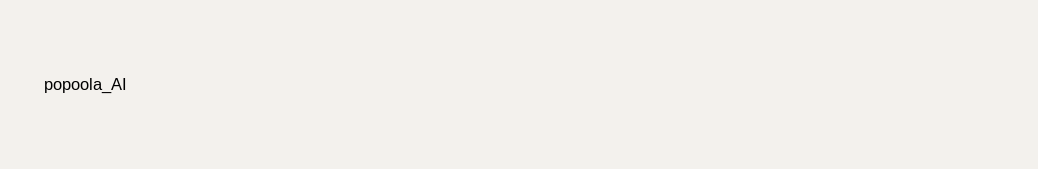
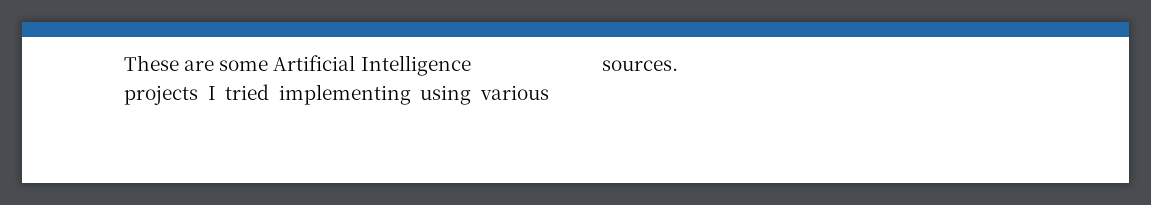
[44,78,127,94] popoola_AI -> [124,55,471,76] [124,84,549,105] [602,60,678,71] These are some Artificial Intelligence projects I tried implementing using various sources.

